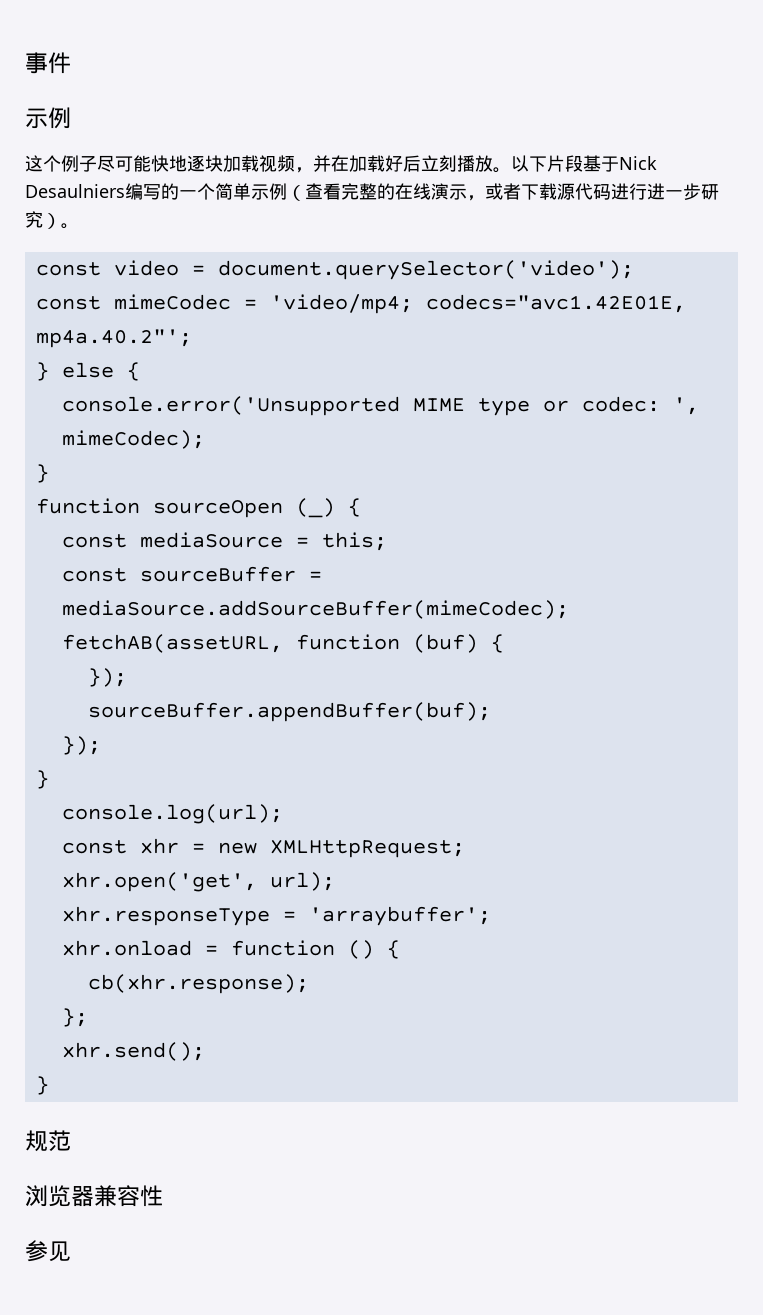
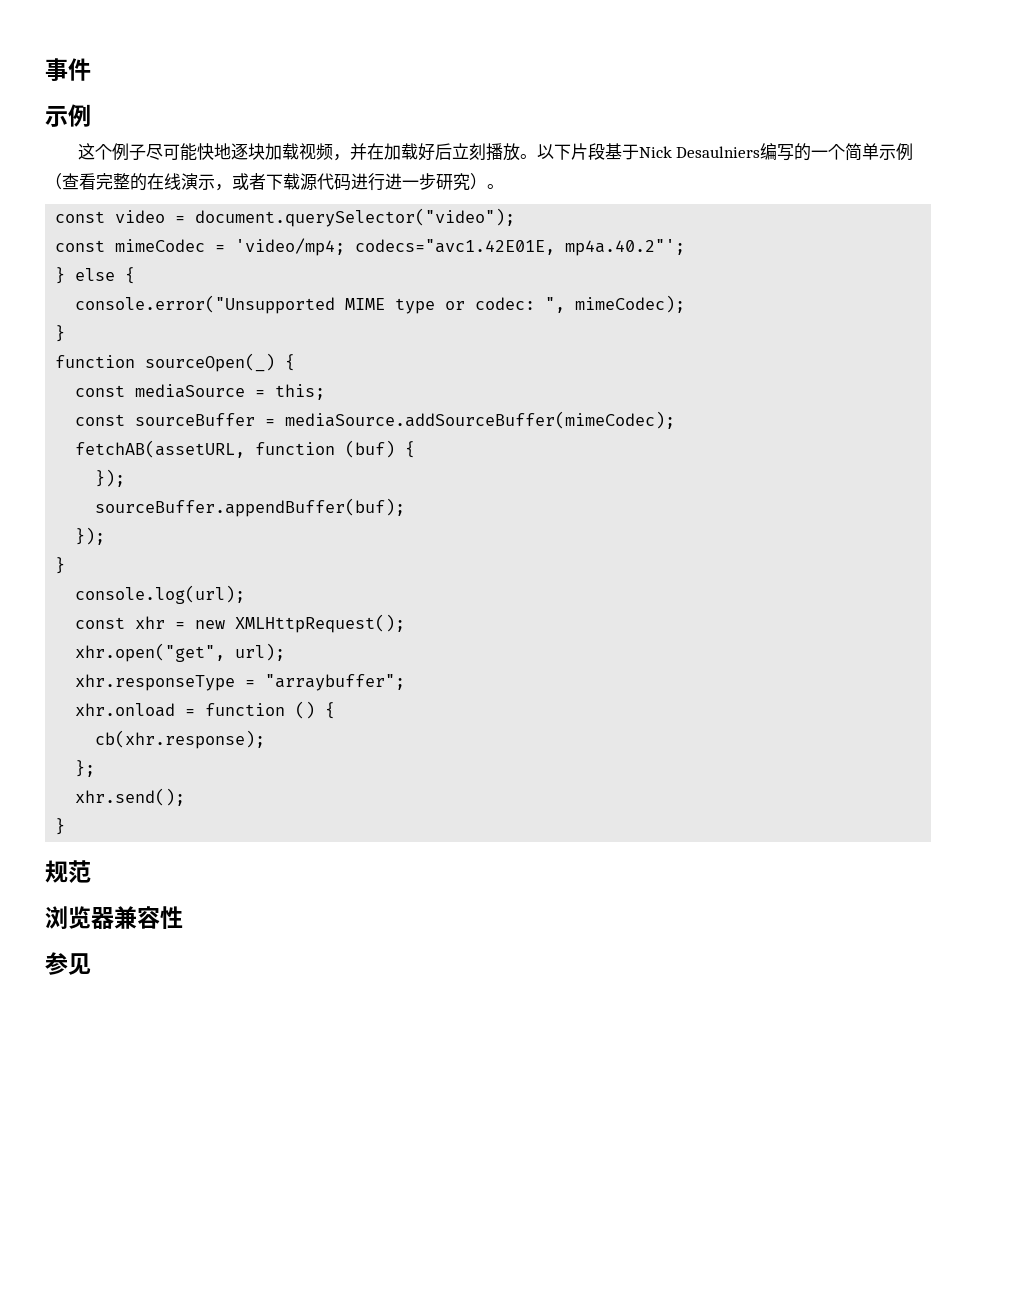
[217,260,634,280] document.querySelector('video'); -> [195,208,516,227] document.querySelector("video");
[61,396,400,416] console.error('Unsupported -> [75,295,336,314] console.error("Unsupported
[672,397,699,415] ', -> [545,297,566,313] ",
[152,498,335,518] sourceOpen (_) -> [145,353,276,372] sourceOpen(_)
[269,840,465,858] [61,872,257,892] XMLHttpRequest; // xhr.open('get', -> [235,614,406,633] [75,643,226,662] XMLHttpRequest(); // xhr.open("get",
[308,906,491,926] 'arraybuffer'; -> [265,674,406,691] "arraybuffer";

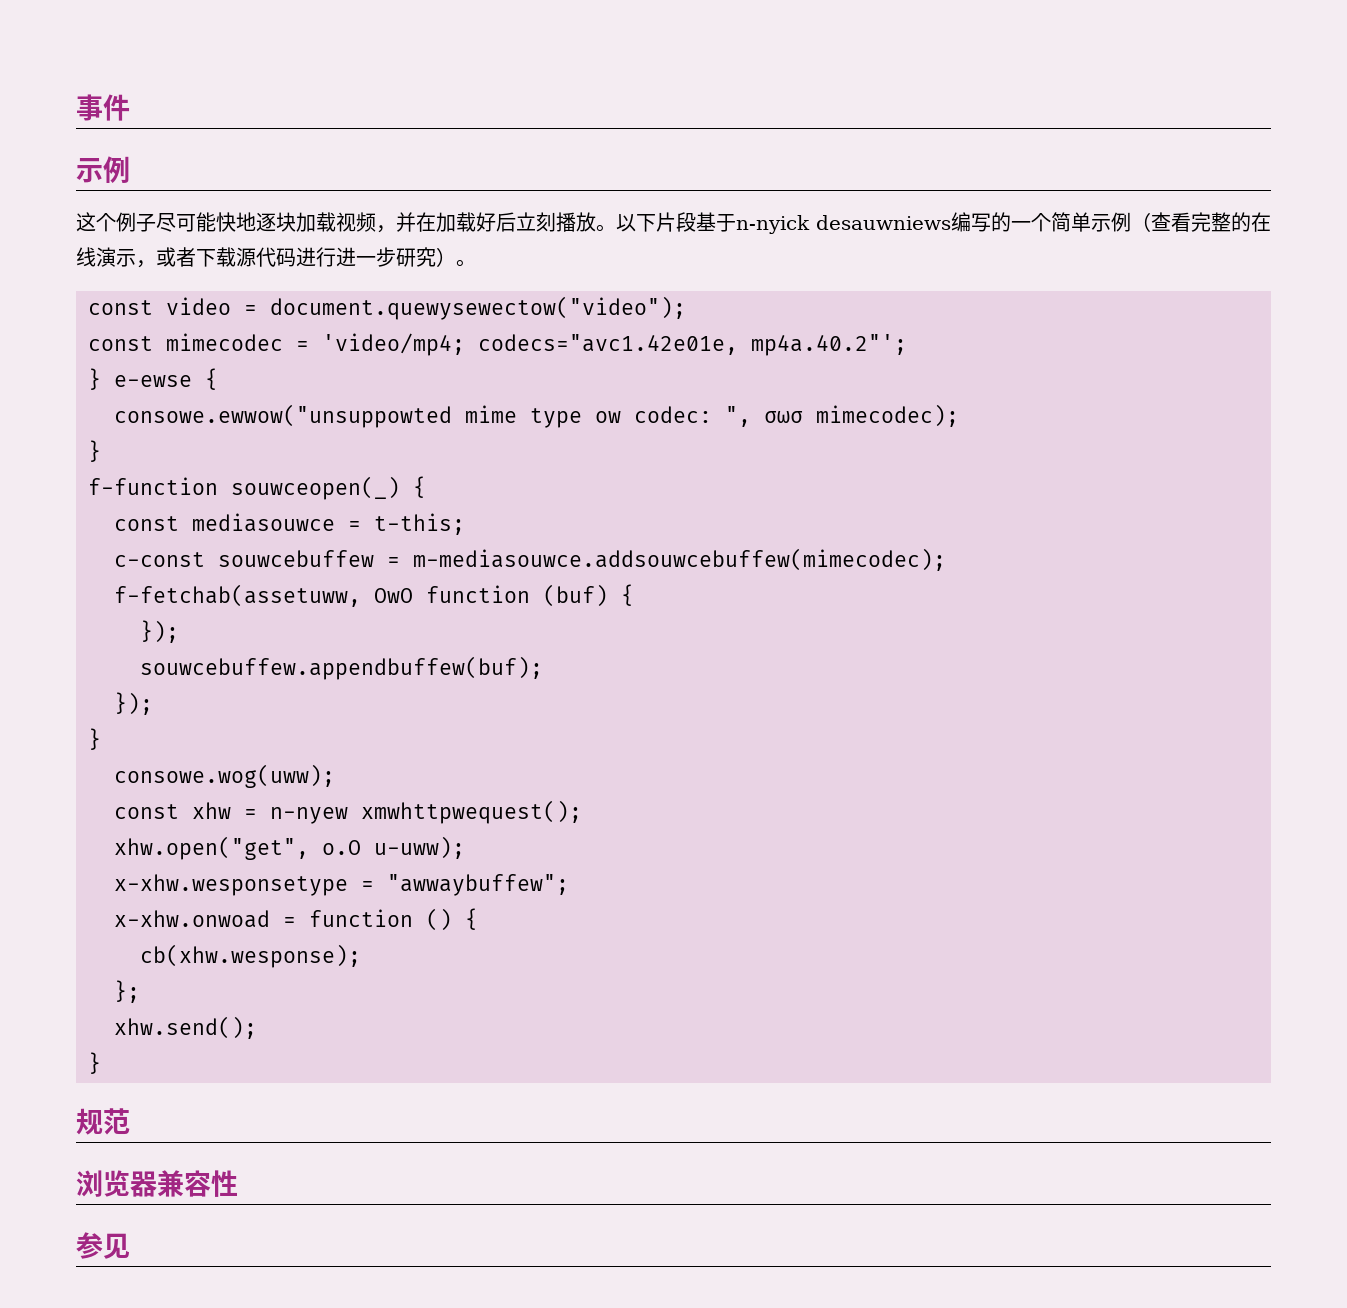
[638,146,761,158] Nick Desaulniers -> [736,215,951,234] n-nyick desauwniews
[195,208,516,227] [55,239,206,252] document.querySelector("video"); // const mimeCodec -> [270,296,686,320] [88,333,283,351] document.quewysewectow("video"); // const mimecodec
[355,239,556,255] codecs="avc1.42E01E, -> [478,334,738,355] codecs="avc1.42e01e,
[75,267,136,284] [75,295,686,314] [55,325,66,342] [55,353,276,372] else { // console.error("Unsupported MIME type or codec: ", mimeCodec); // } // function sourceOpen(_) -> [114,368,218,390] [114,404,959,428] [88,440,101,462] [88,476,400,500] e-ewse { // consowe.ewwow("unsuppowted mime type ow codec: ", σωσ mimecodec); // } // f-function souwceopen(_)
[135,384,326,400] [75,411,676,429] [75,440,246,458] mediaSource = this; // const sourceBuffer = mediaSource.addSourceBuffer(mimeCodec); // fetchAB(assetURL, -> [192,513,465,535] [114,548,946,571] [114,584,413,607] mediasouwce = t-this; // c-const souwcebuffew = m-mediasouwce.addsouwcebuffew(mimecodec); // f-fetchab(assetuww, OwO
[95,498,406,517] sourceBuffer.appendBuffer(buf); -> [140,656,543,680] souwcebuffew.appendbuffew(buf);
[75,585,246,604] [75,614,406,633] [75,643,286,662] [75,674,406,691] [75,703,176,717] console.log(url); // const xhr = new XMLHttpRequest(); // xhr.open("get", url); // xhr.responseType = "arraybuffer"; // xhr.onload -> [114,764,335,788] [114,800,582,824] [114,836,465,860] [114,874,569,896] [114,910,270,928] consowe.wog(uww); // const xhw = n-nyew xmwhttpwequest(); // xhw.open("get", o.O u-uww); // x-xhw.wesponsetype = "awwaybuffew"; // x-xhw.onwoad
[95,730,266,749] cb(xhr.response); -> [140,944,361,968] cb(xhw.wesponse);
[75,788,186,806] xhr.send(); -> [114,1016,257,1039] xhw.send();

